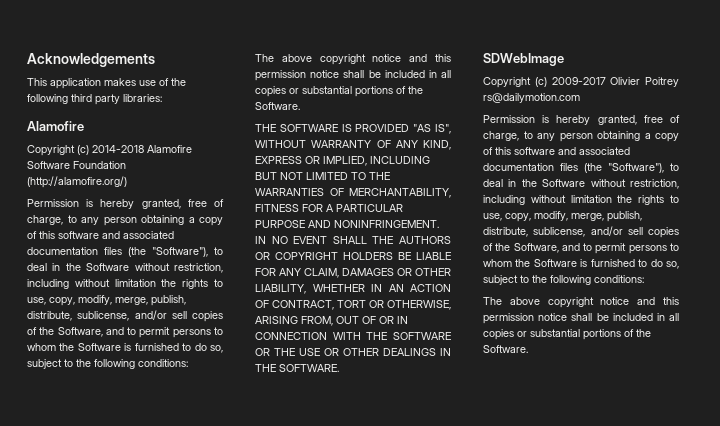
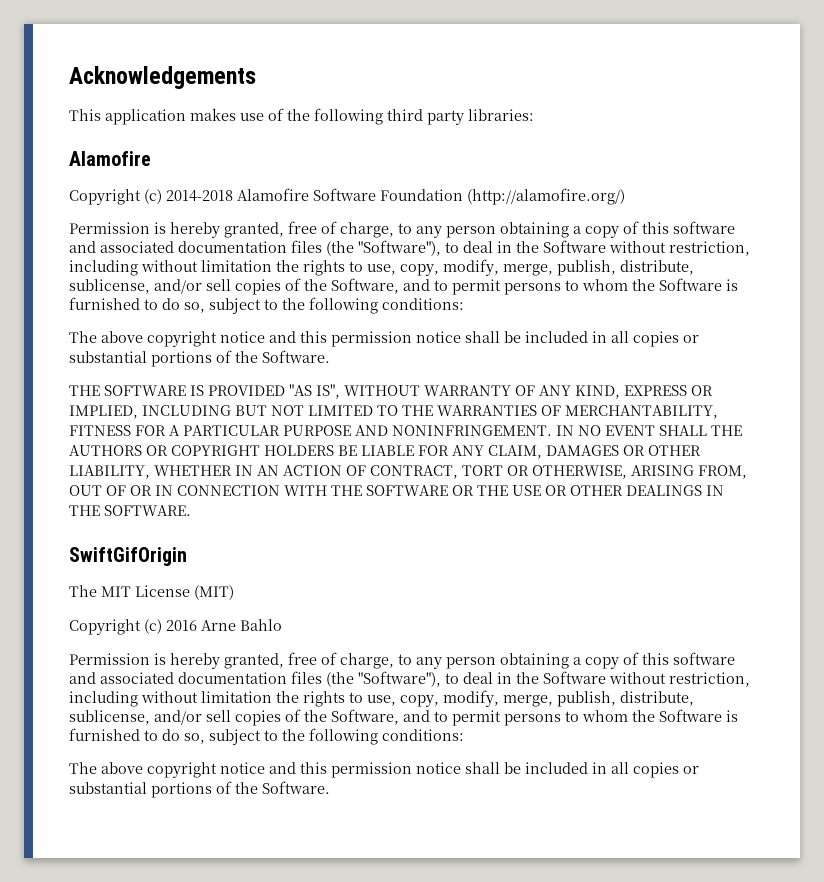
[483,53,564,66] [483,77,679,88] [483,93,580,103] SDWebImage // Copyright (c) 2009-2017 Olivier Poitrey rs@dailymotion.com -> [69,547,187,566] [69,585,234,600] [69,619,282,635] SwiftGifOrigin // The MIT License (MIT) // Copyright (c) 2016 Arne Bahlo

